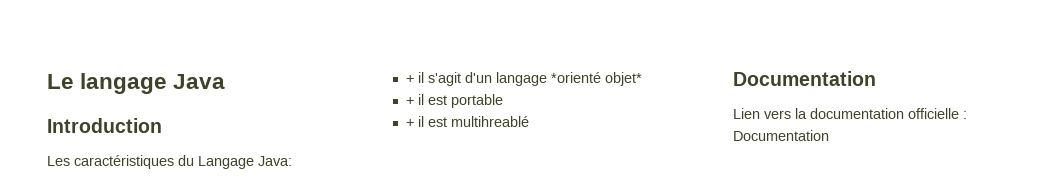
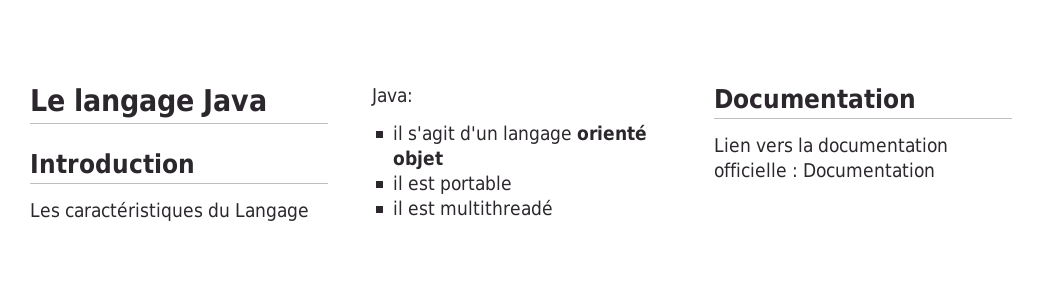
[405,75,414,83] + -> (413, 97) none
[550,72,642,86] [405,97,414,105] *orienté objet* // + -> [577,124,648,141] [392,150,443,170] orienté objet //
[405,116,529,127] + il est multihreablé -> [392,199,554,216] il est multithreadé

